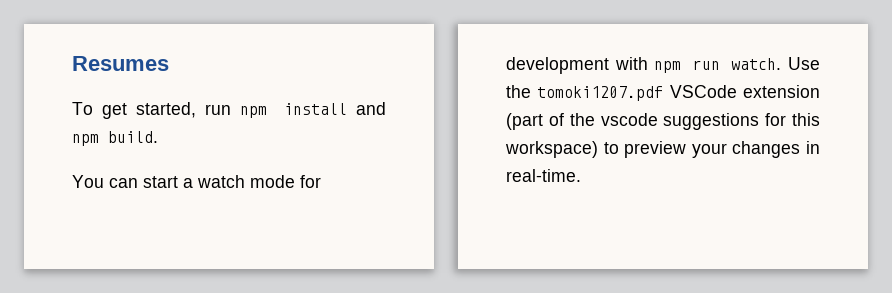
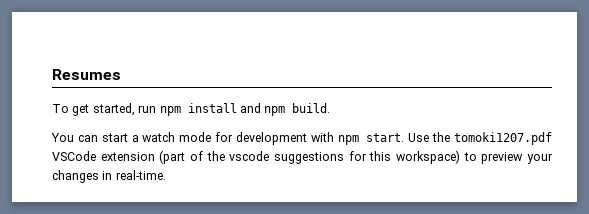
[692,58,782,70] run watch. -> [366,133,405,142] start.

